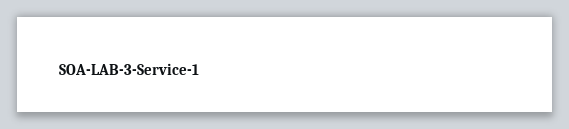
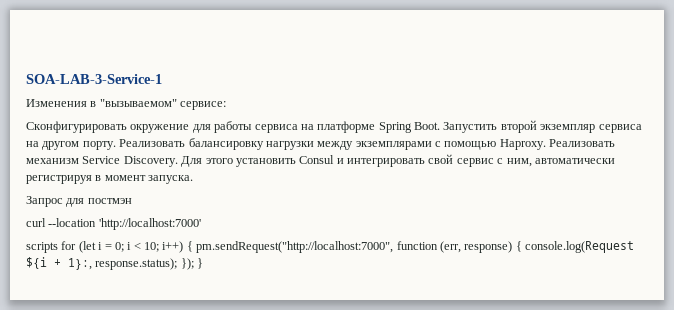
(199, 69) none -> [26,99,227,110] [26,120,642,133] [26,138,616,150] [26,154,615,167] [26,175,194,184] [26,196,132,207] [26,218,201,230] [26,241,634,253] [26,257,204,270] // Изменения в "вызываемом" сервисе: // Сконфигурировать окружение для работы сервиса на платформе Spring Boot. Запустить второй экземпляр сервиса на другом порту. Реализовать балансировку нагрузки между экземплярами с помощью Haproxy. Реализовать механизм Service Discovery. Для этого установить Consul и интегрировать свой сервис с ним, автоматически регистрируя в момент запуска. // Запрос для постмэн // curl --location 'http://localhost:7000' // scripts for (let i = 0; i < 10; i++) { pm.sendRequest("http://localhost:7000", function (err, response) { console.log(Request ${i + 1}:, response.status); }); }

